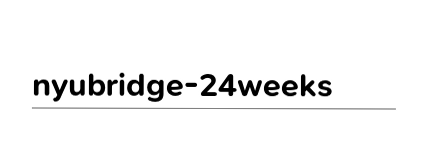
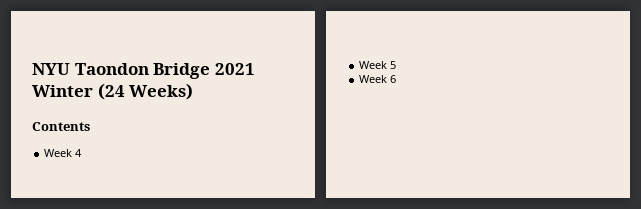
[31,72,334,103] nyubridge-24weeks -> [32,63,255,79] [32,83,194,100] [32,122,90,131] [44,149,83,157] [359,61,397,69] [359,75,397,83] NYU Taondon Bridge 2021 Winter (24 Weeks) // Contents // Week 4 // Week 5 // Week 6

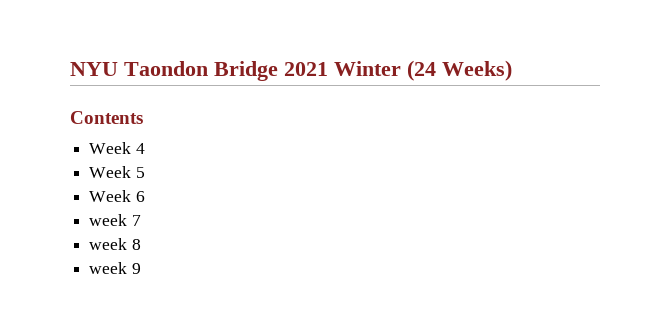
(397, 79) none -> [89,214,141,226] [89,238,141,250] [89,262,141,274] // week 7 // week 8 // week 9

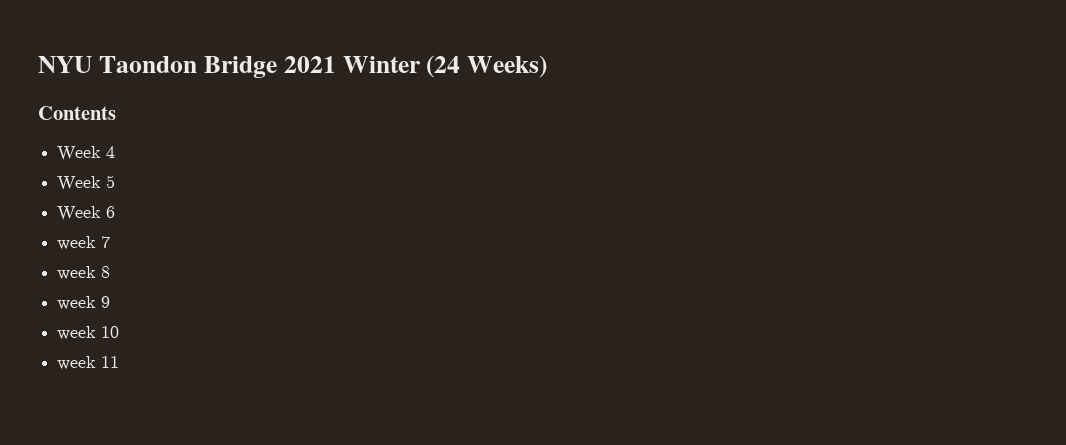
(141, 268) none -> [57,326,120,340] [57,356,120,370] // week 10 // week 11

